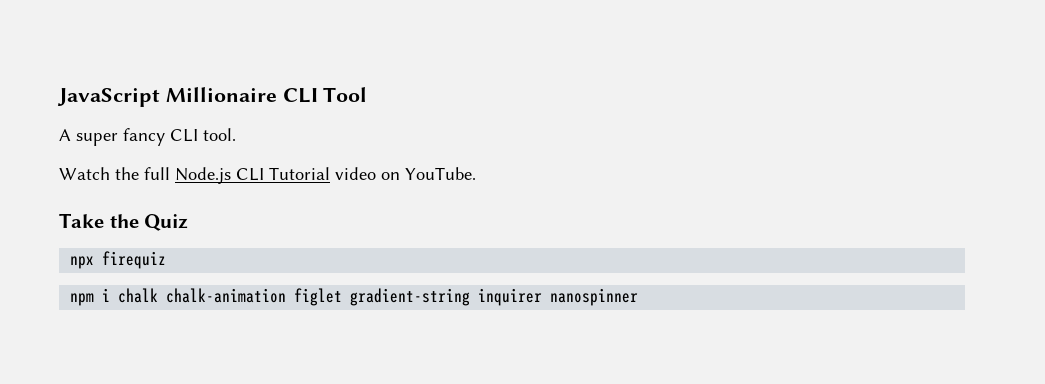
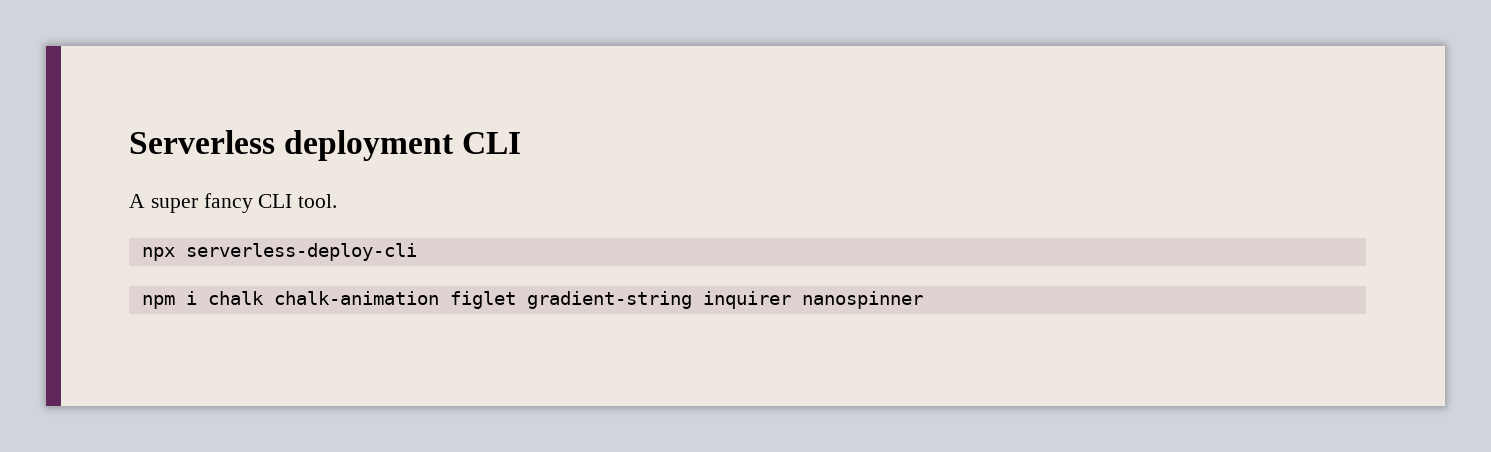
[57,87,368,107] JavaScript Millionaire CLI Tool -> [129,130,522,161] Serverless deployment CLI
[59,167,476,184] [59,213,189,231] // Watch the full Node.js CLI Tutorial video on YouTube. // Take the Quiz -> (338, 201) none
[102,251,167,269] firequiz -> [185,243,417,261] serverless-deploy-cli

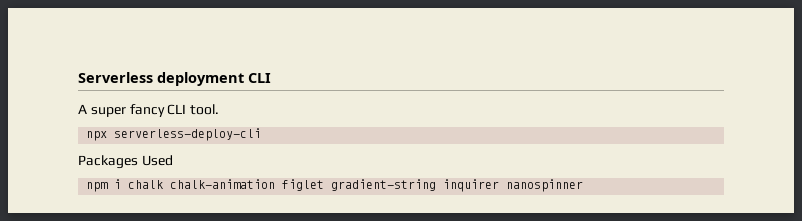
(417, 252) none -> [78,155,173,169] // Packages Used

